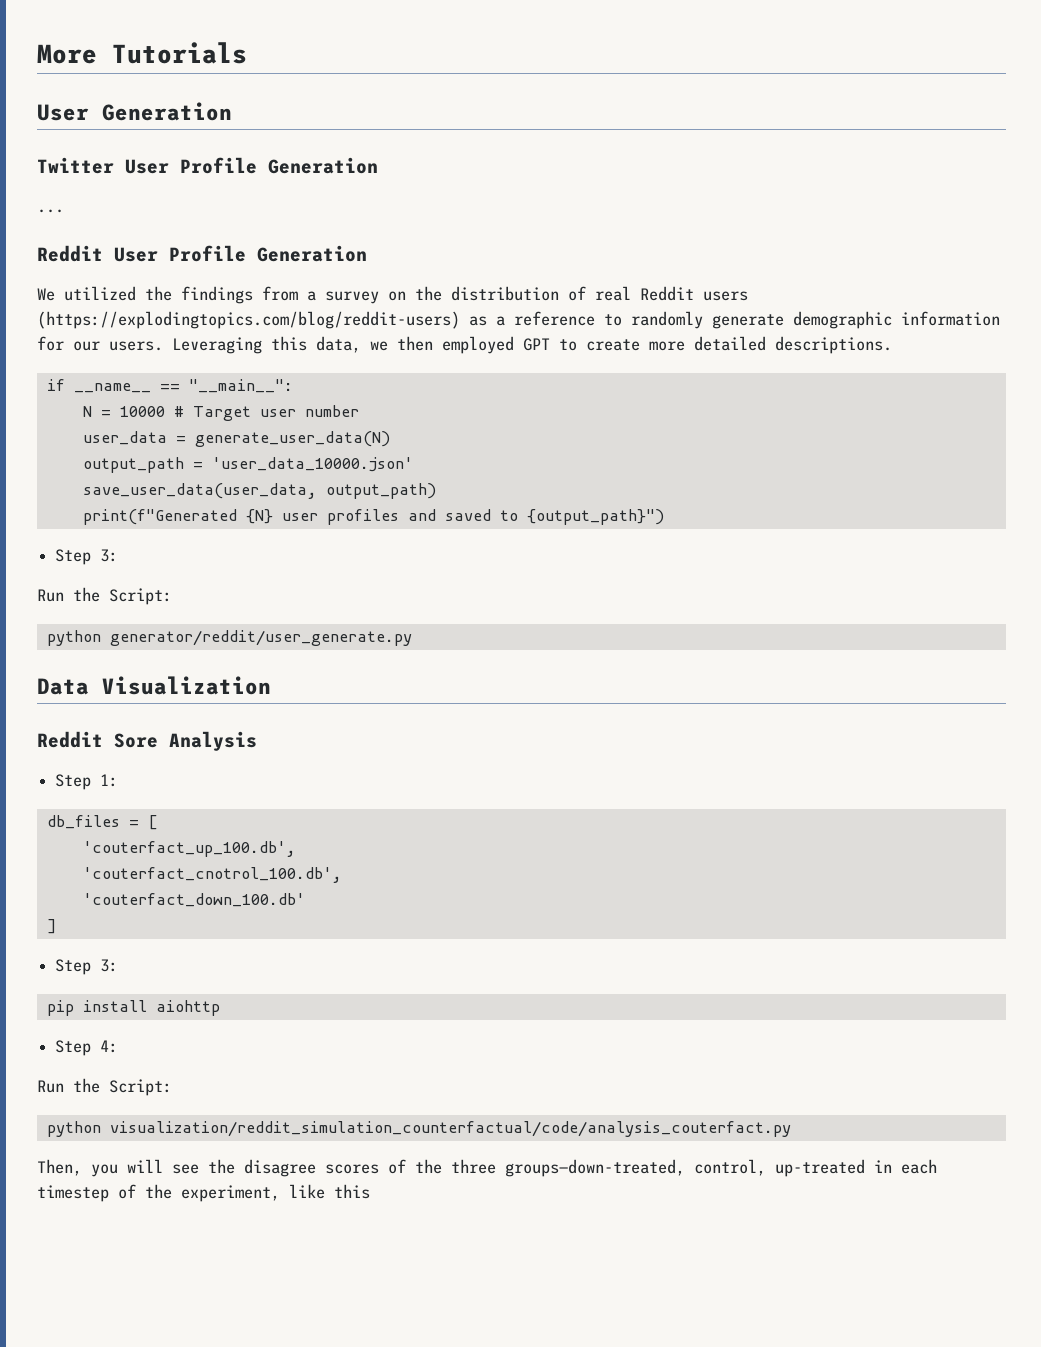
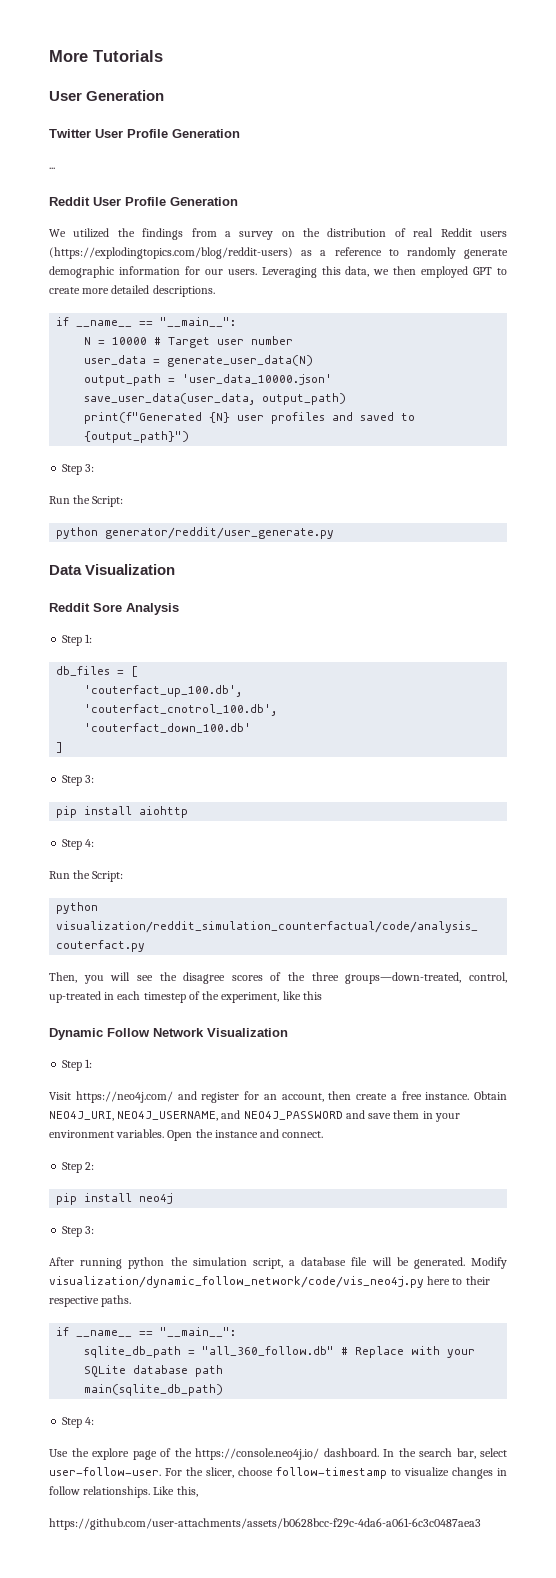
(370, 1191) none -> [49,1028,288,1040] [62,1059,93,1071] [49,1091,507,1103] [49,1110,460,1122] [49,1129,324,1141] [62,1162,95,1173] [56,1193,174,1205] [62,1226,95,1237] [49,1257,508,1269] [49,1276,490,1288] [49,1295,132,1307] [56,1327,237,1337] [84,1346,476,1358] [84,1365,224,1377] [84,1384,224,1396] [62,1417,95,1428] [49,1448,507,1460] [49,1467,507,1479] [49,1486,198,1498] [49,1518,481,1530] // Dynamic Follow Network Visualization // Step 1: // Visit https://neo4j.com/ and register for an account, then create a free instance. Obtain NEO4J_URI, NEO4J_USERNAME, and NEO4J_PASSWORD and save them in your environment variables. Open the instance and connect. // Step 2: // pip install neo4j // Step 3: // After running python the simulation script, a database file will be generated. Modify visualization/dynamic_follow_network/code/vis_neo4j.py here to their respective paths. // if __name__ == "__main__": // sqlite_db_path = "all_360_follow.db" # Replace with your SQLite database path // main(sqlite_db_path) // Step 4: // Use the explore page of the https://console.neo4j.io/ dashboard. In the search bar, select user-follow-user. For the slicer, choose follow-timestamp to visualize changes in follow relationships. Like this, // https://github.com/user-attachments/assets/b0628bcc-f29c-4da6-a061-6c3c0487aea3

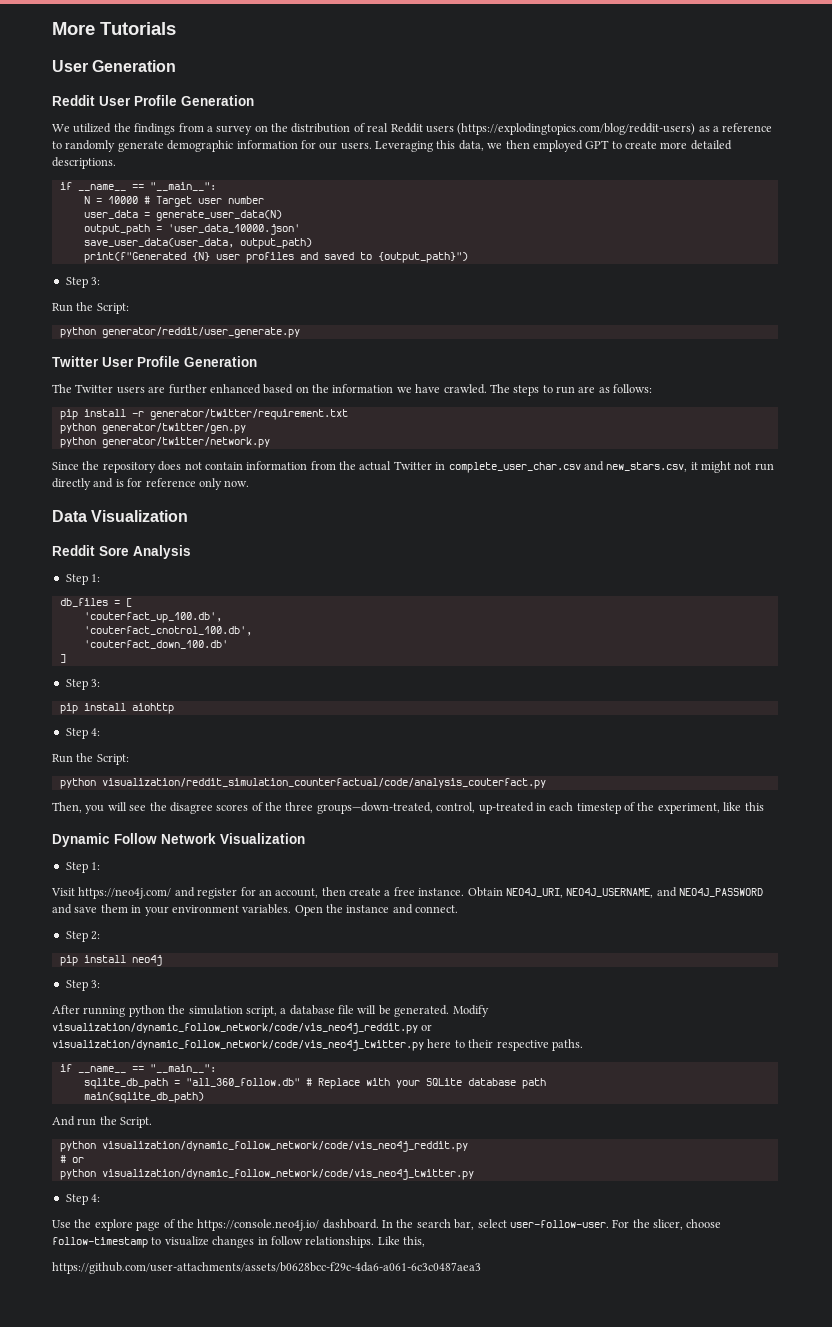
[49,129,240,138] [49,167,55,169] // Twitter User Profile Generation // ... -> (177, 66) none
(335, 533) none -> [52,356,257,367] [52,384,653,396] [59,409,348,420] [59,423,246,434] [59,437,270,448] [52,461,774,473] [52,478,250,490] // Twitter User Profile Generation // The Twitter users are further enhanced based on the information we have crawled. The steps to run are as follows: // pip install -r generator/twitter/requirement.txt // python generator/twitter/gen.py // python generator/twitter/network.py // Since the repository does not contain information from the actual Twitter in complete_user_char.csv and new_stars.csv, it might not run directly and is for reference only now.
[49,1276,424,1288] visualization/dynamic_follow_network/code/vis_neo4j.py -> [52,1023,433,1034] [52,1040,424,1051] visualization/dynamic_follow_network/code/vis_neo4j_reddit.py or visualization/dynamic_follow_network/code/vis_neo4j_twitter.py
(224, 1390) none -> [52,1116,153,1128] [59,1141,468,1152] [59,1155,84,1163] [59,1169,474,1180] // And run the Script. // python visualization/dynamic_follow_network/code/vis_neo4j_reddit.py // # or // python visualization/dynamic_follow_network/code/vis_neo4j_twitter.py

